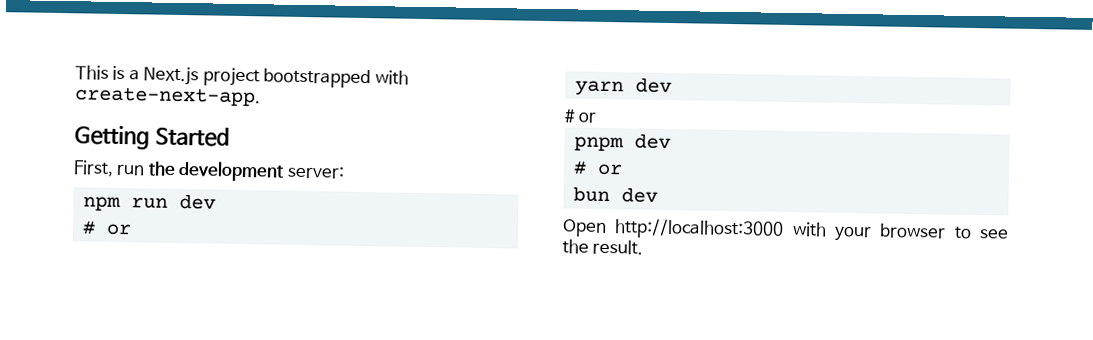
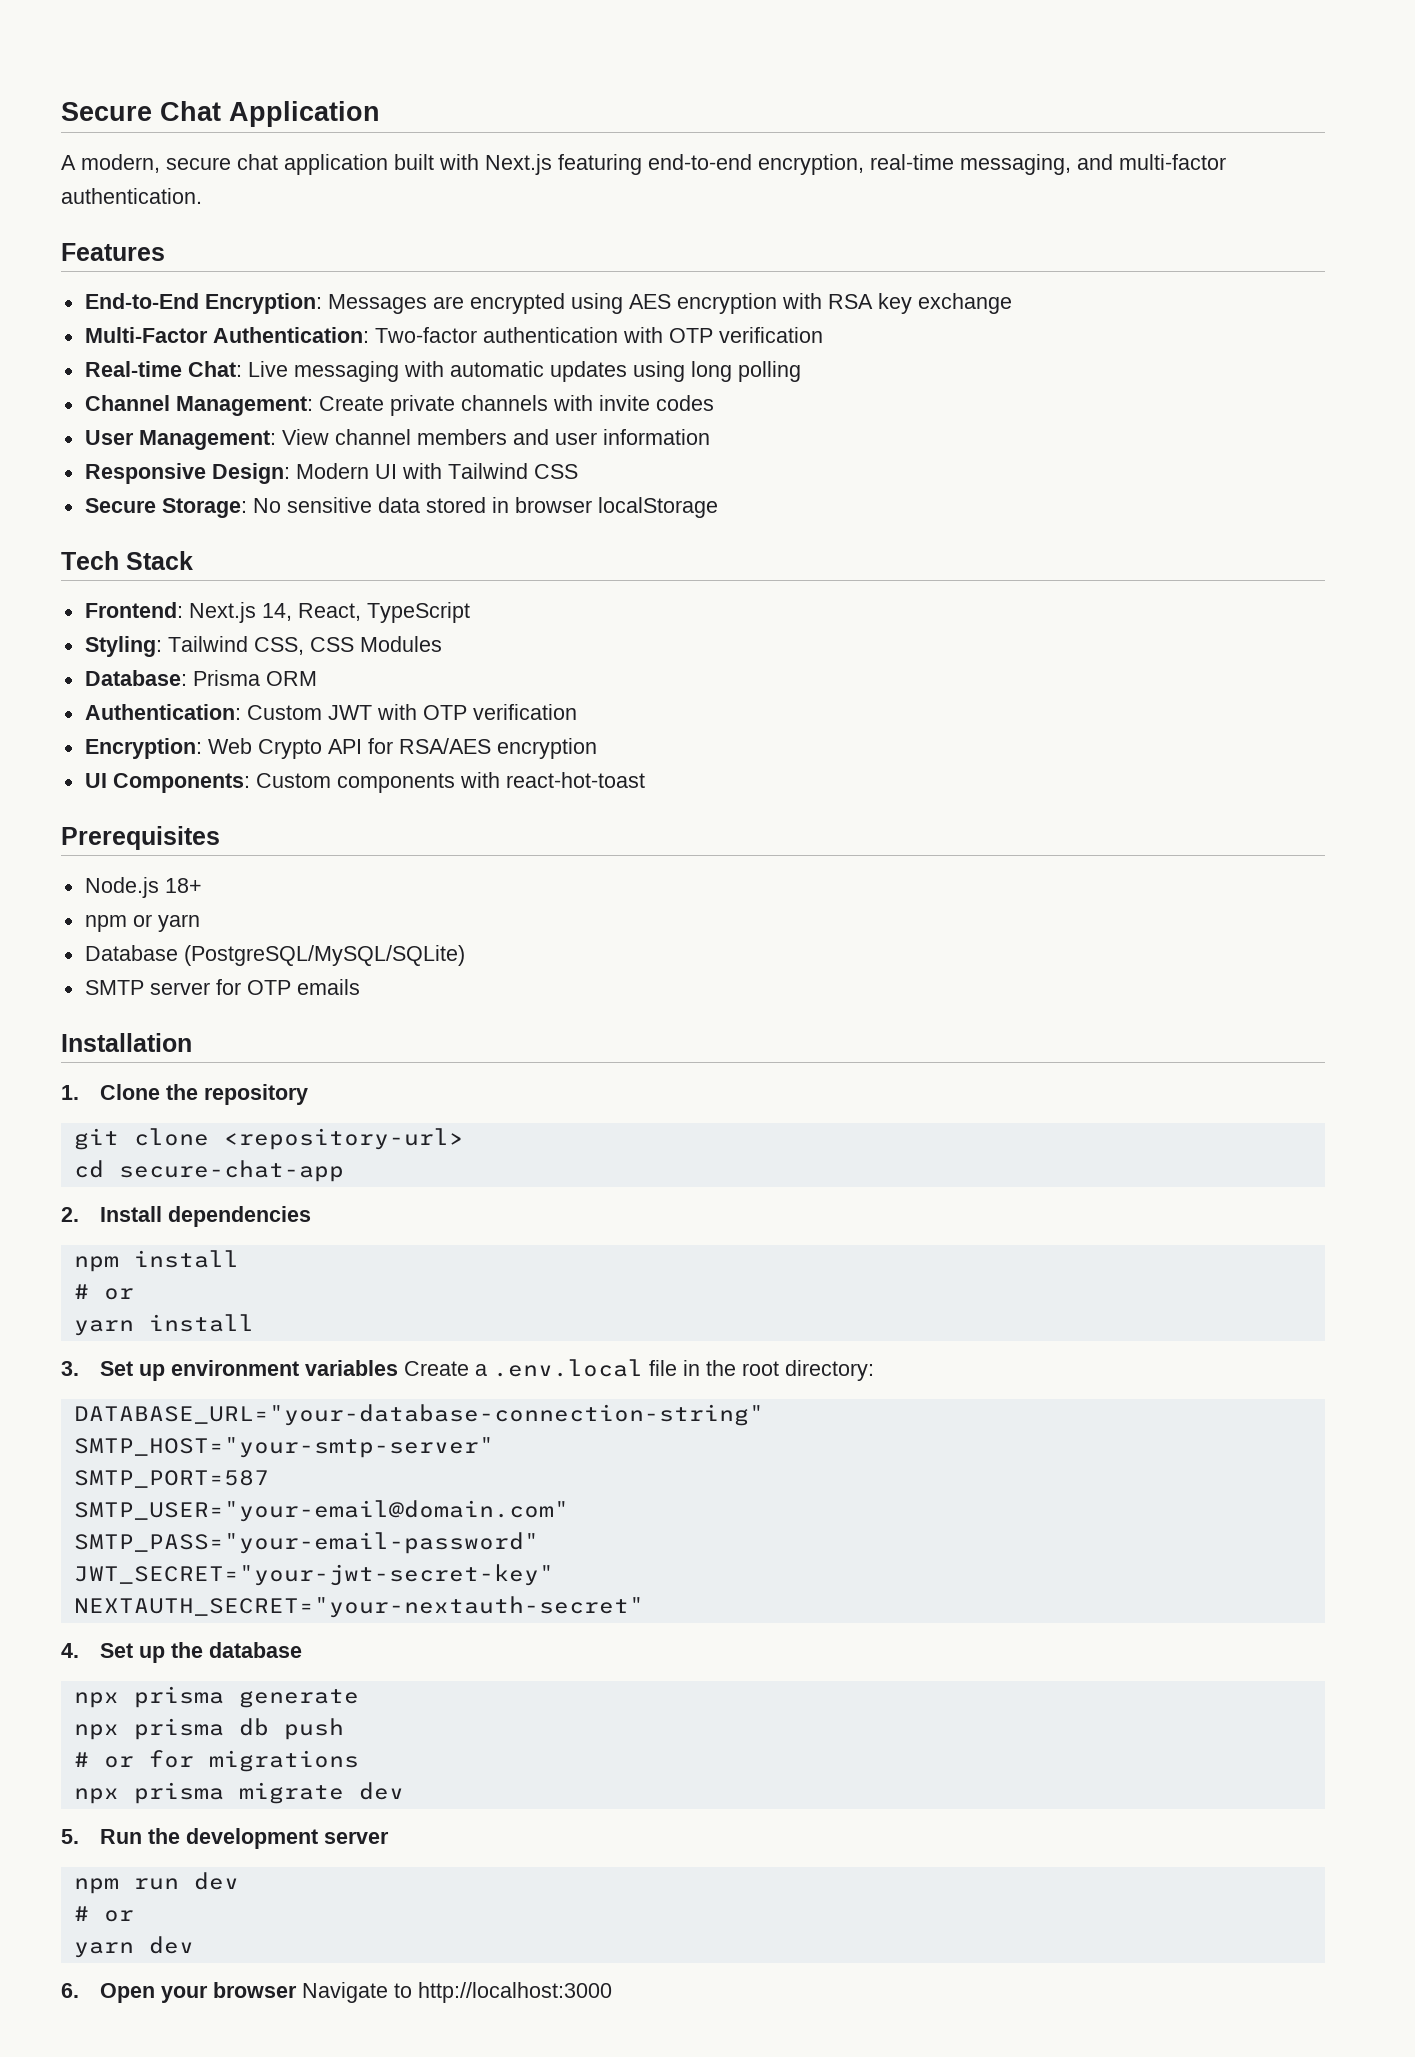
[75,65,409,89] [75,86,261,107] [74,125,230,150] [73,160,146,177] This is a Next.js project bootstrapped with create-next-app. // Getting Started // First, run -> [61,101,380,127] [61,154,1226,175] [61,188,202,204] [61,243,165,261] [84,293,1012,314] [84,327,823,343] [84,361,801,382] [84,395,714,416] [84,429,710,450] [84,463,578,484] [84,497,718,518] [61,551,193,570] [84,602,470,623] [84,636,442,657] [84,670,317,686] [84,704,577,720] [84,738,597,759] [84,772,645,793] [61,826,220,850] [84,877,202,898] [84,914,200,932] [84,945,465,966] [84,979,360,995] [61,1033,192,1052] [61,1084,308,1105] [73,1128,464,1150] [73,1160,344,1182] [61,1206,311,1227] [73,1250,239,1272] [73,1284,134,1300] [73,1314,254,1336] [61,1359,874,1381] [73,1404,764,1426] [73,1437,494,1458] [73,1470,269,1488] [73,1500,569,1522] [73,1532,539,1554] [73,1564,554,1586] [73,1596,644,1618] [61,1642,302,1663] [73,1686,359,1708] [73,1718,344,1740] [73,1750,359,1772] [73,1782,404,1804] [61,1829,142,1844] Secure Chat Application // A modern, secure chat application built with Next.js featuring end-to-end encryption, real-time messaging, and multi-factor authentication. // Features // End-to-End Encryption: Messages are encrypted using AES encryption with RSA key exchange // Multi-Factor Authentication: Two-factor authentication with OTP verification // Real-time Chat: Live messaging with automatic updates using long polling // Channel Management: Create private channels with invite codes // User Management: View channel members and user information // Responsive Design: Modern UI with Tailwind CSS // Secure Storage: No sensitive data stored in browser localStorage // Tech Stack // Frontend: Next.js 14, React, TypeScript // Styling: Tailwind CSS, CSS Modules // Database: Prisma ORM // Authentication: Custom JWT with OTP verification // Encryption: Web Crypto API for RSA/AES encryption // UI Components: Custom components with react-hot-toast // Prerequisites // Node.js 18+ // npm or yarn // Database (PostgreSQL/MySQL/SQLite) // SMTP server for OTP emails // Installation // 1. Clone the repository // git clone <repository-url> // cd secure-chat-app // 2. Install dependencies // npm install // # or // yarn install // 3. Set up environment variables Create a .env.local file in the root directory: // DATABASE_URL="your-database-connection-string" // SMTP_HOST="your-smtp-server" // SMTP_PORT=587 // SMTP_USER="your-email@domain.com" // SMTP_PASS="your-email-password" // JWT_SECRET="your-jwt-secret-key" // NEXTAUTH_SECRET="your-nextauth-secret" // 4. Set up the database // npx prisma generate // npx prisma db push // # or for migrations // npx prisma migrate dev // 5. Run
[286,165,345,179] server: -> [323,1831,389,1844] server
[564,109,597,123] [573,133,671,152] [572,160,623,176] [572,186,658,203] [562,218,1009,242] [562,239,644,255] # or // pnpm dev // # or // bun dev // Open http://localhost:3000 with your browser to see the result. -> [61,1982,612,2003] 6. Open your browser Navigate to http://localhost:3000

